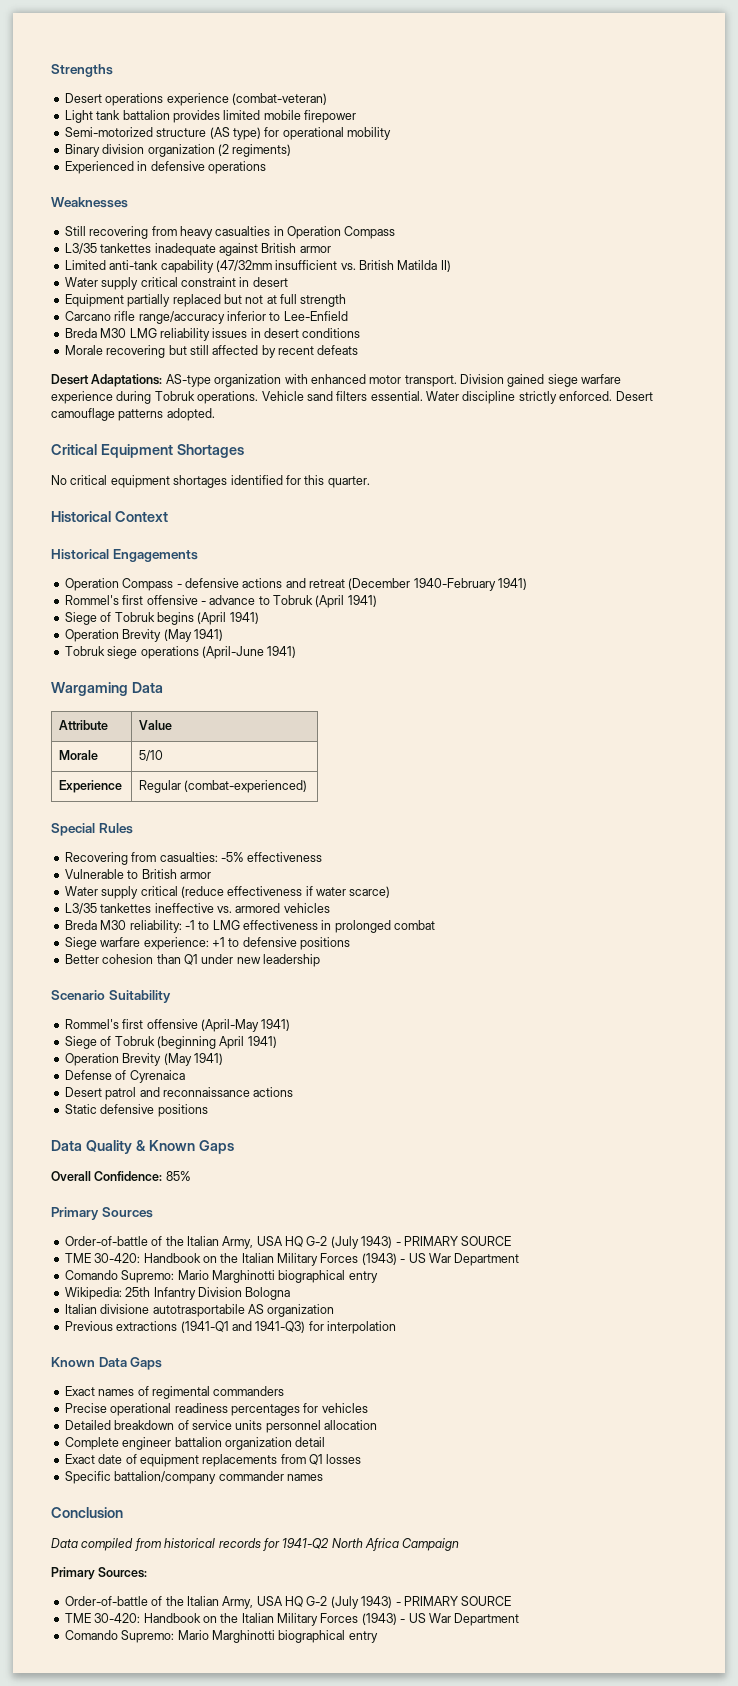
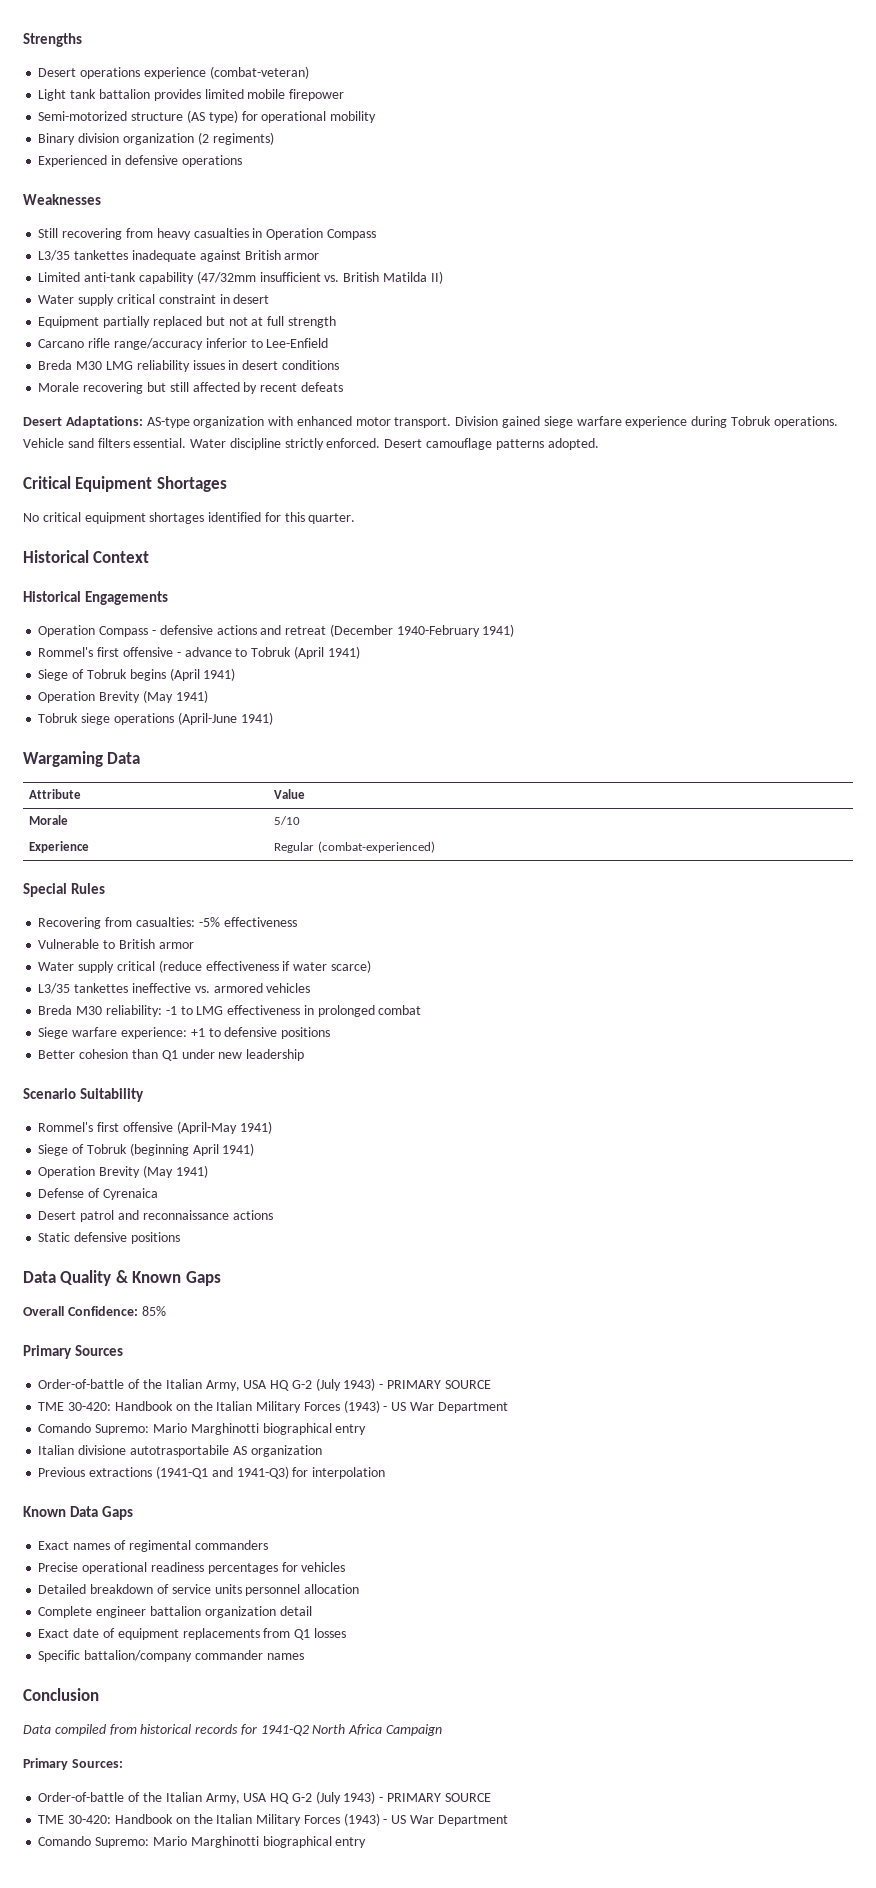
[64,1287,291,1300] // Wikipedia: 25th Infantry Division Bologna -> (367, 1429) none

